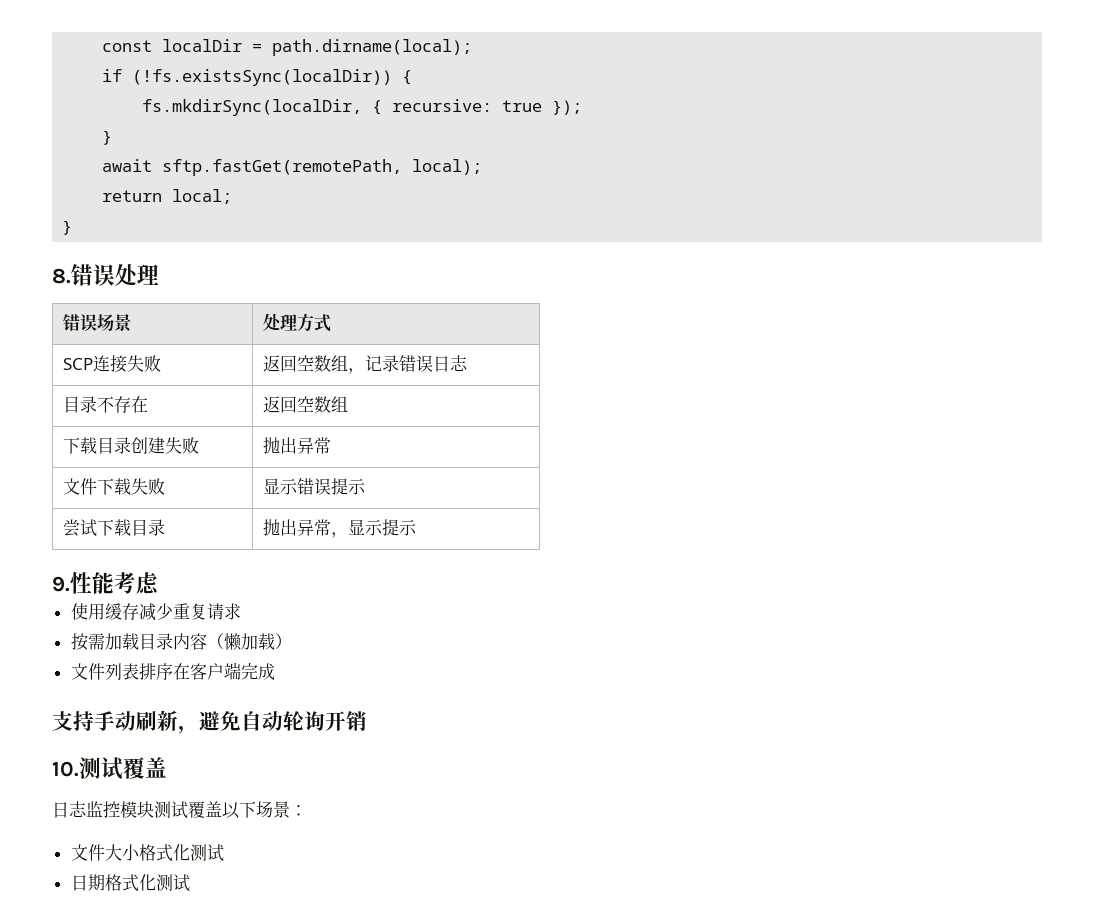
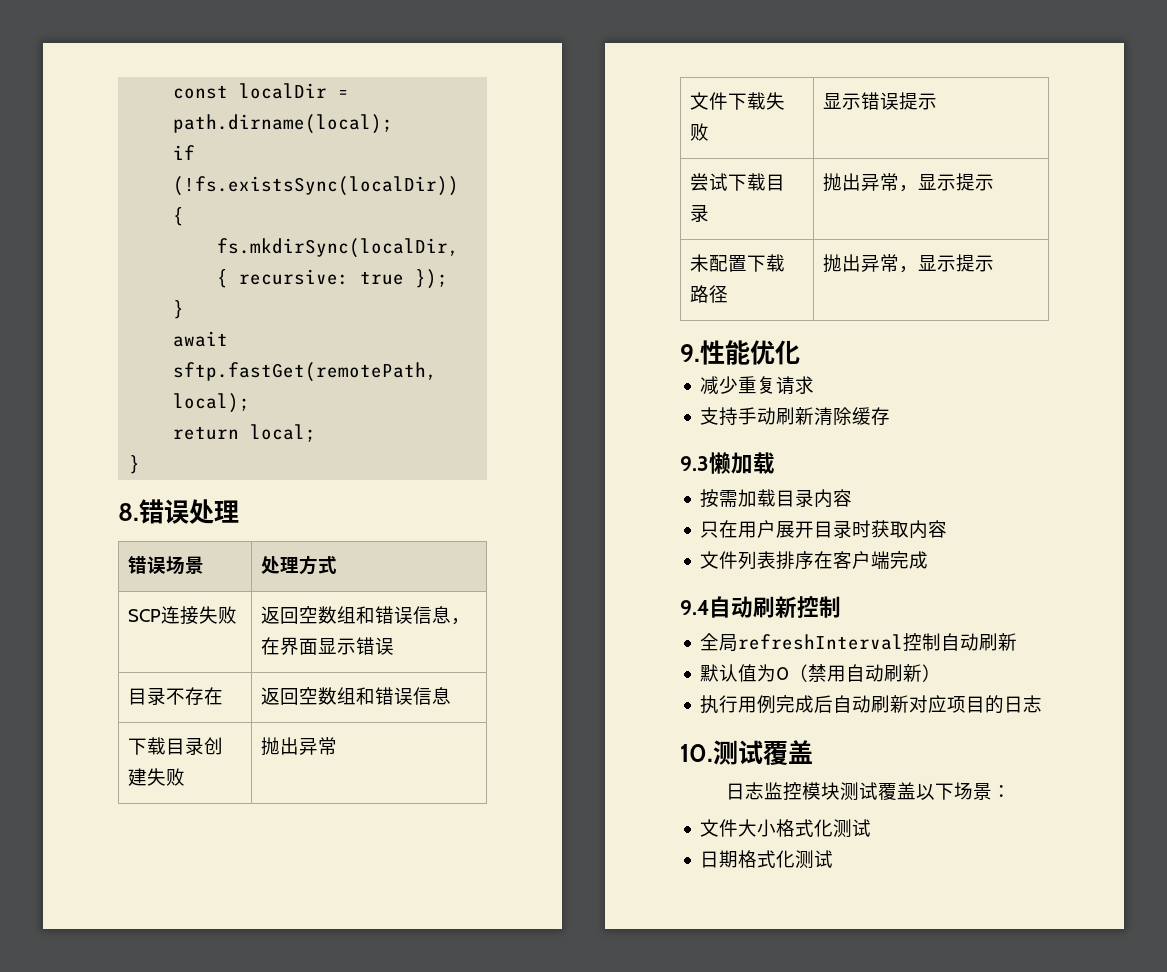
[348,355,469,374] ，记录错误日志 -> [356,606,471,625] [261,637,395,655] 和错误信息，在界面显示错误
(349, 404) none -> [356,687,452,705] 和错误信息
(418, 527) none -> [690,254,786,272] [690,285,729,303] [823,254,995,273] // 未配置下载路径 | 抛出异常，显示提示
[114,572,159,595] [70,603,139,620] 考虑 // 使用缓存 -> [750,340,800,365] 优化 //
[70,633,292,651] 按需加载目录内容（懒加载） -> [700,407,891,426] [680,452,775,474] [700,489,853,508] [700,520,948,539] 支持手动刷新清除缓存 // 9.3懒加载 // 按需加载目录内容 // 只在用户展开目录时获取内容
[52,710,367,734] 支持手动刷新，避免自动轮询开销 -> [680,596,841,618] [700,633,1018,652] [700,664,942,682] [700,695,1043,714] 9.4自动刷新控制 // 全局refreshInterval控制自动刷新 // 默认值为0（禁用自动刷新） // 执行用例完成后自动刷新对应项目的日志

